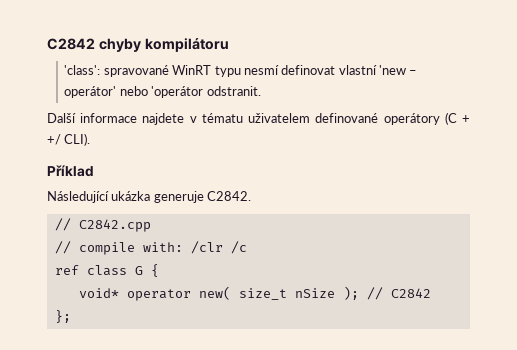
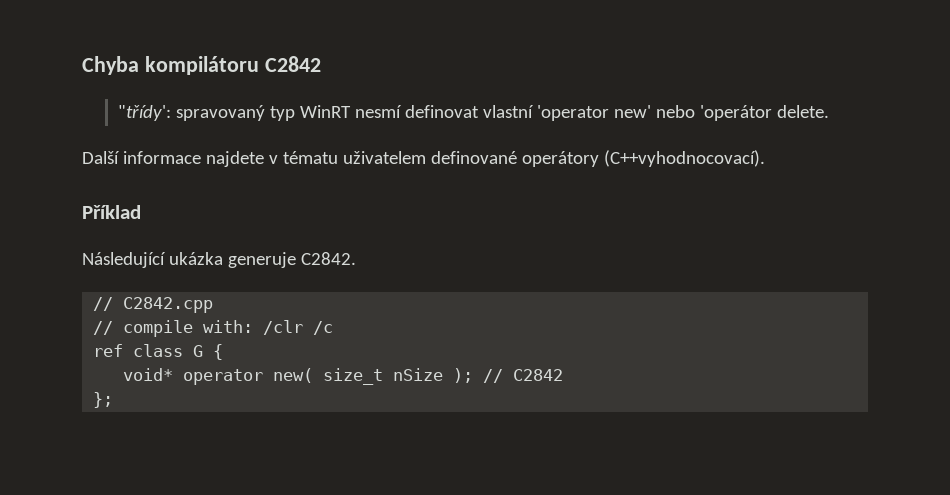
[47,38,229,52] [64,65,418,77] [64,86,117,98] C2842 chyby kompilátoru // 'class': spravované WinRT typu nesmí definovat vlastní 'new – operátor' -> [82,56,321,75] [118,105,652,121] Chyba kompilátoru C2842 // "třídy': spravovaný typ WinRT nesmí definovat vlastní 'operator new'
[206,86,261,96] odstranit. -> [777,105,830,118] delete.
[444,112,471,125] [47,133,91,146] (C + +/ CLI). -> [603,150,765,167] (C++vyhodnocovací).

